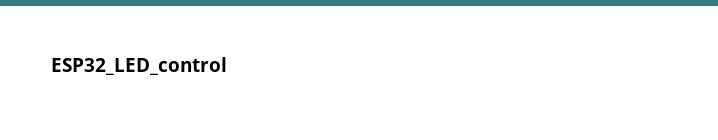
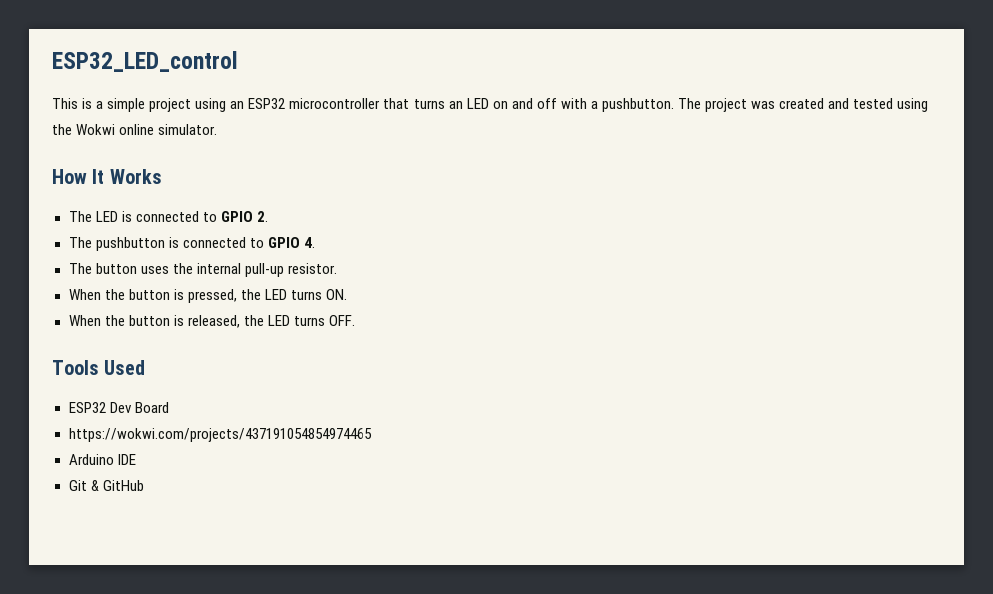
(227, 66) none -> [52,98,929,112] [52,124,218,135] [52,169,162,184] [68,211,268,222] [68,237,315,251] [68,263,337,277] [68,289,347,303] [68,315,355,328] [52,360,146,375] [68,402,169,413] [68,428,372,442] [68,454,136,465] [68,480,144,491] // This is a simple project using an ESP32 microcontroller that turns an LED on and off with a pushbutton. The project was created and tested using the Wokwi online simulator. // How It Works // The LED is connected to GPIO 2. // The pushbutton is connected to GPIO 4. // The button uses the internal pull-up resistor. // When the button is pressed, the LED turns ON. // When the button is released, the LED turns OFF. // Tools Used // ESP32 Dev Board // https://wokwi.com/projects/437191054854974465 // Arduino IDE // Git & GitHub

